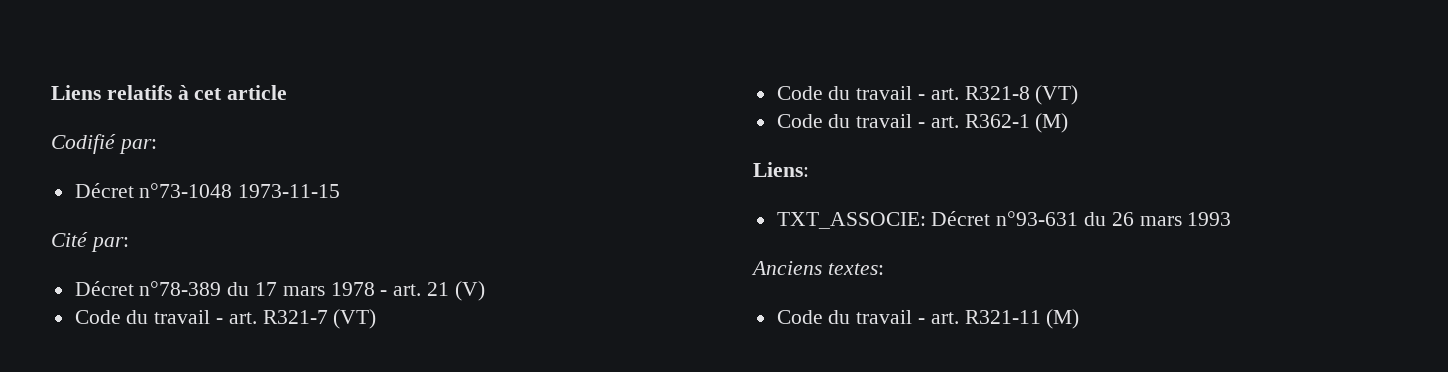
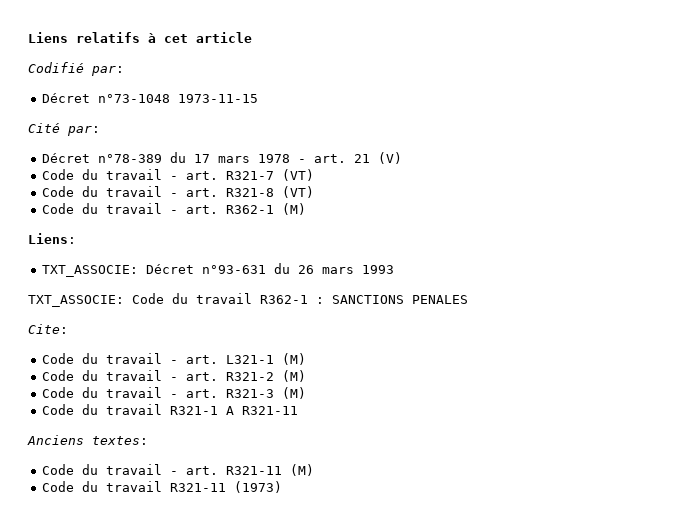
(1232, 219) none -> [28,293,468,307] [28,324,68,334] [42,353,307,365] [42,370,307,382] [42,387,307,399] [42,404,299,415] // TXT_ASSOCIE: Code du travail R362-1 : SANCTIONS PENALES // Cite: // Code du travail - art. L321-1 (M) // Code du travail - art. R321-2 (M) // Code du travail - art. R321-3 (M) // Code du travail R321-1 A R321-11
(1080, 319) none -> [42,481,283,493] // Code du travail R321-11 (1973)

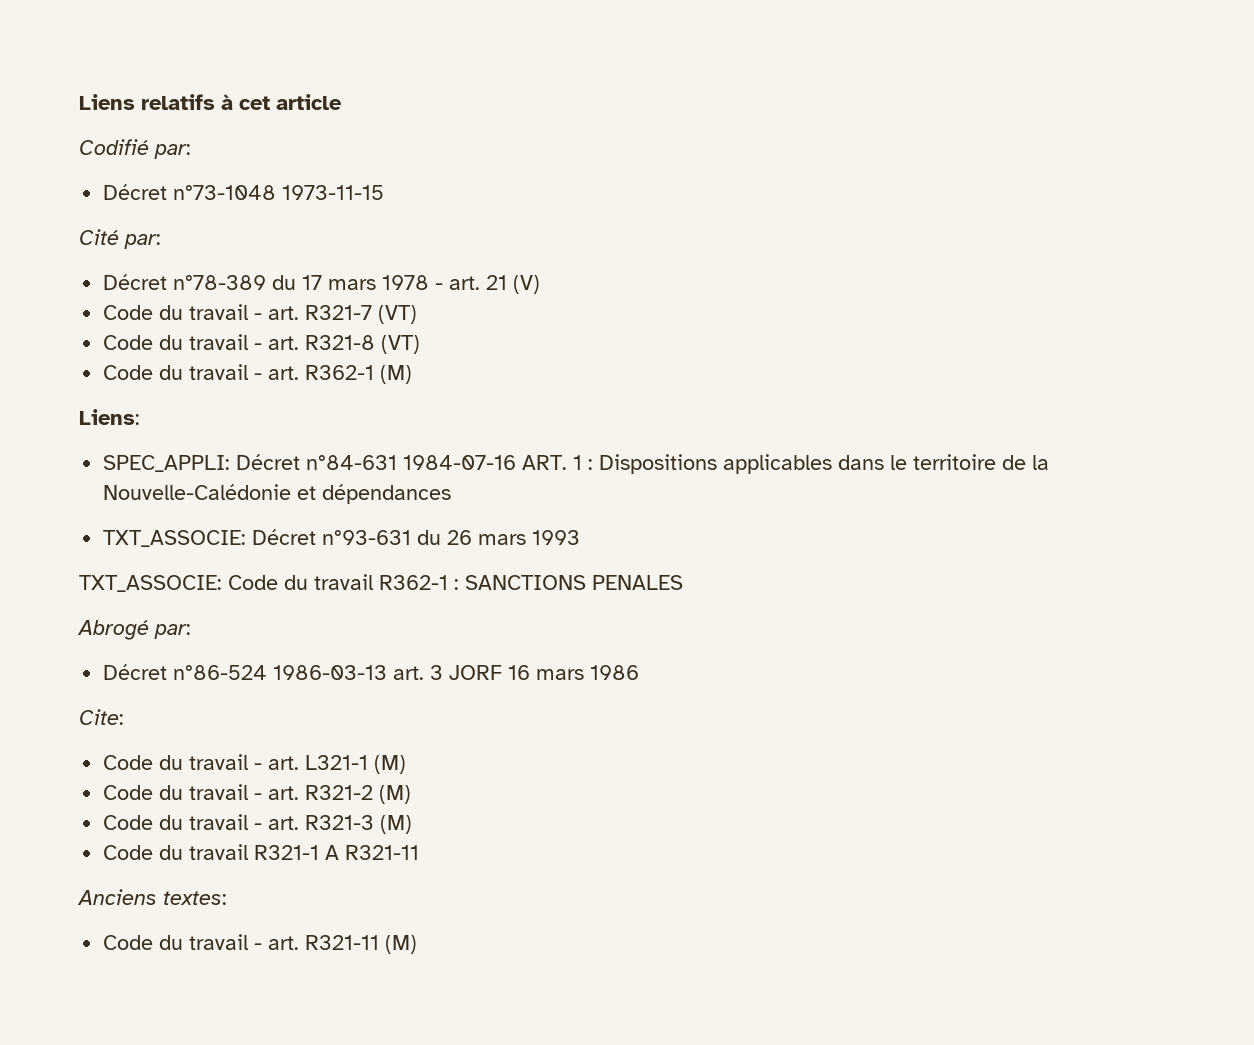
(76, 238) none -> [103,454,1050,474] [103,484,452,504] // SPEC_APPLI: Décret n°84-631 1984-07-16 ART. 1 : Dispositions applicables dans le territoire de la Nouvelle-Calédonie et dépendances
(468, 299) none -> [77,620,191,640] [103,664,640,680] // Abrogé par: // Décret n°86-524 1986-03-13 art. 3 JORF 16 mars 1986
[42,481,283,493] // Code du travail R321-11 (1973) -> (418, 944) none

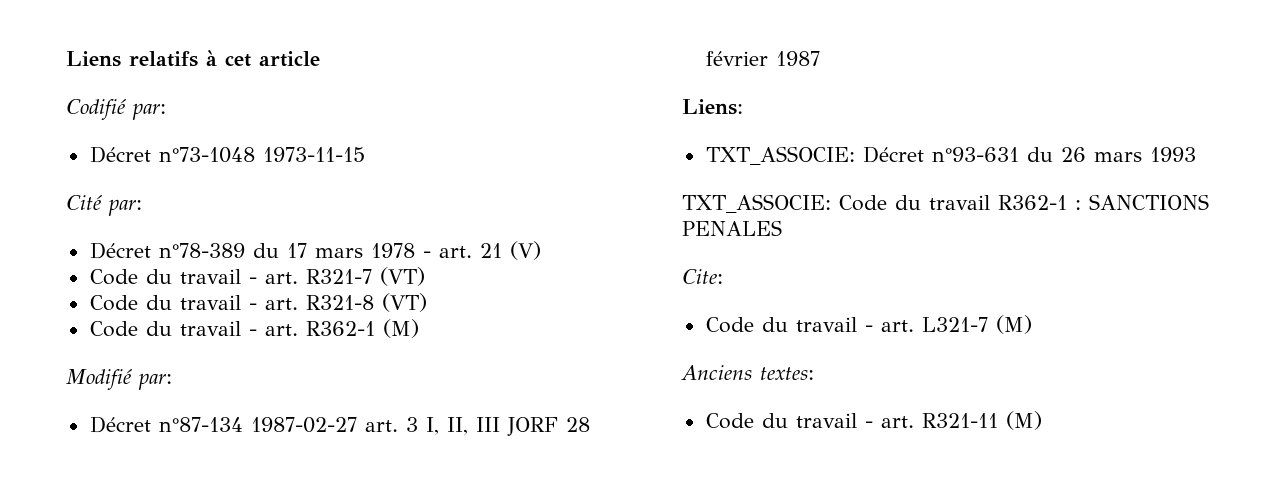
[79,409,140,425] [103,454,1050,474] [103,484,452,504] Liens: // SPEC_APPLI: Décret n°84-631 1984-07-16 ART. 1 : Dispositions applicables dans le territoire de la Nouvelle-Calédonie et dépendances -> [66,369,172,390] [89,416,590,436] [705,51,820,66] [682,99,743,115] Modifié par: // Décret n°87-134 1987-02-27 art. 3 I, II, III JORF 28 février 1987 // Liens:
[77,620,191,640] [103,664,640,680] // Abrogé par: // Décret n°86-524 1986-03-13 art. 3 JORF 16 mars 1986 -> (782, 228) none
[305,755,407,774] [103,784,412,804] [103,814,413,834] [103,844,420,860] L321-1 (M) // Code du travail - art. R321-2 (M) // Code du travail - art. R321-3 (M) // Code du travail R321-1 A R321-11 -> [921,315,1032,334] L321-7 (M)

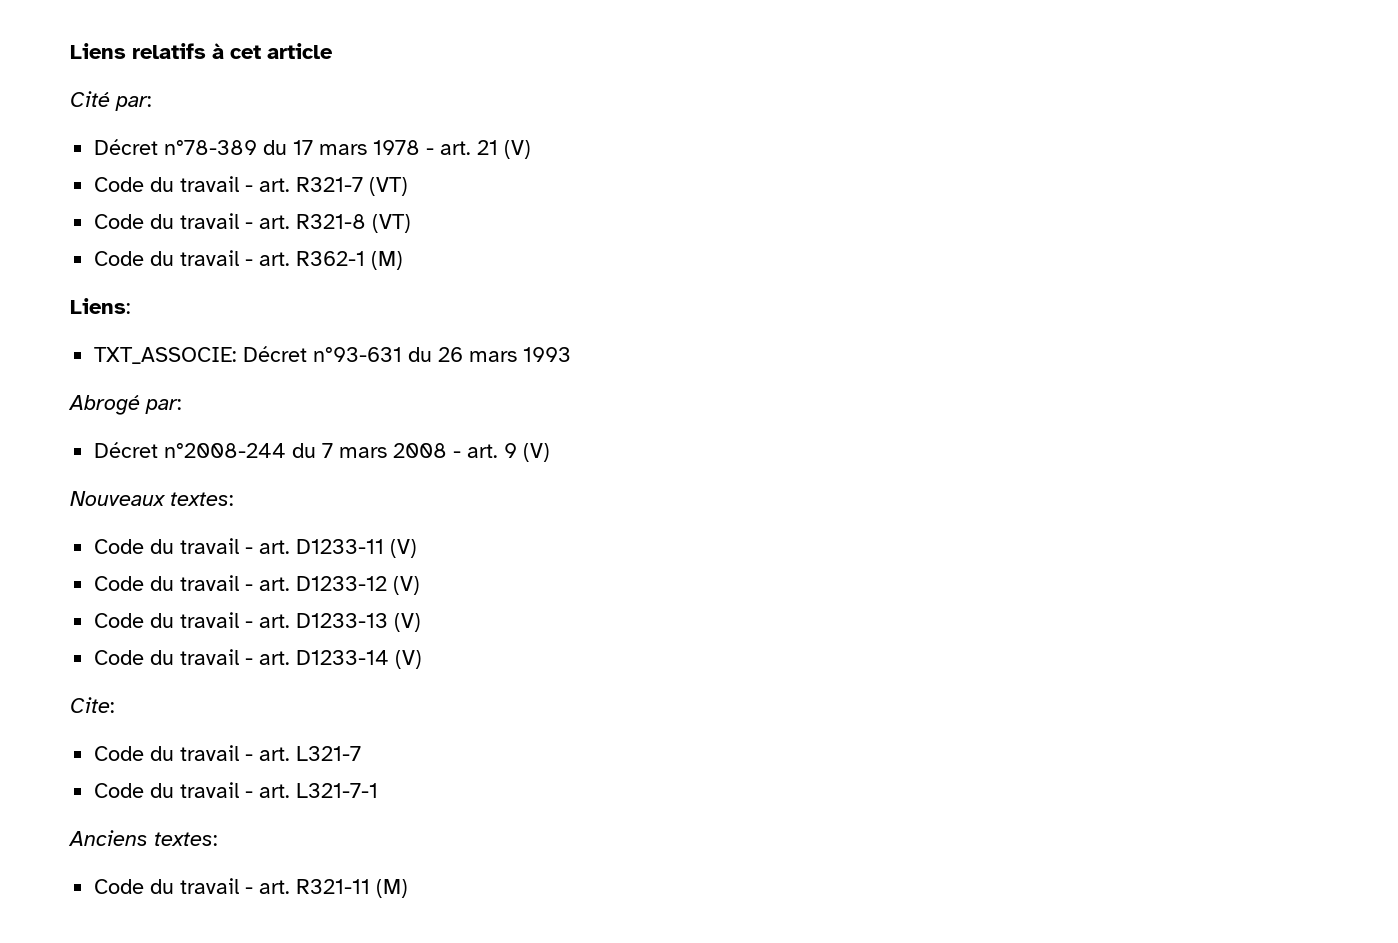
[66,99,166,120] [89,146,365,163] // Codifié par: // Décret n°73-1048 1973-11-15 -> (333, 51) none
[66,369,172,390] [89,416,590,436] [705,51,820,66] // Modifié par: // Décret n°87-134 1987-02-27 art. 3 I, II, III JORF 28 février 1987 -> (404, 260) none
[682,194,1209,213] [682,220,782,236] TXT_ASSOCIE: Code du travail R362-1 : SANCTIONS PENALES -> [68,395,182,415] [94,442,551,462] [70,491,234,506] [94,538,418,558] [94,575,421,595] [94,612,422,632] [94,649,423,669] Abrogé par: // Décret n°2008-244 du 7 mars 2008 - art. 9 (V) // Nouveaux textes: // Code du travail - art. D1233-11 (V) // Code du travail - art. D1233-12 (V) // Code du travail - art. D1233-13 (V) // Code du travail - art. D1233-14 (V)
[995,315,1032,334] (M) -> [94,782,379,798] // Code du travail - art. L321-7-1

